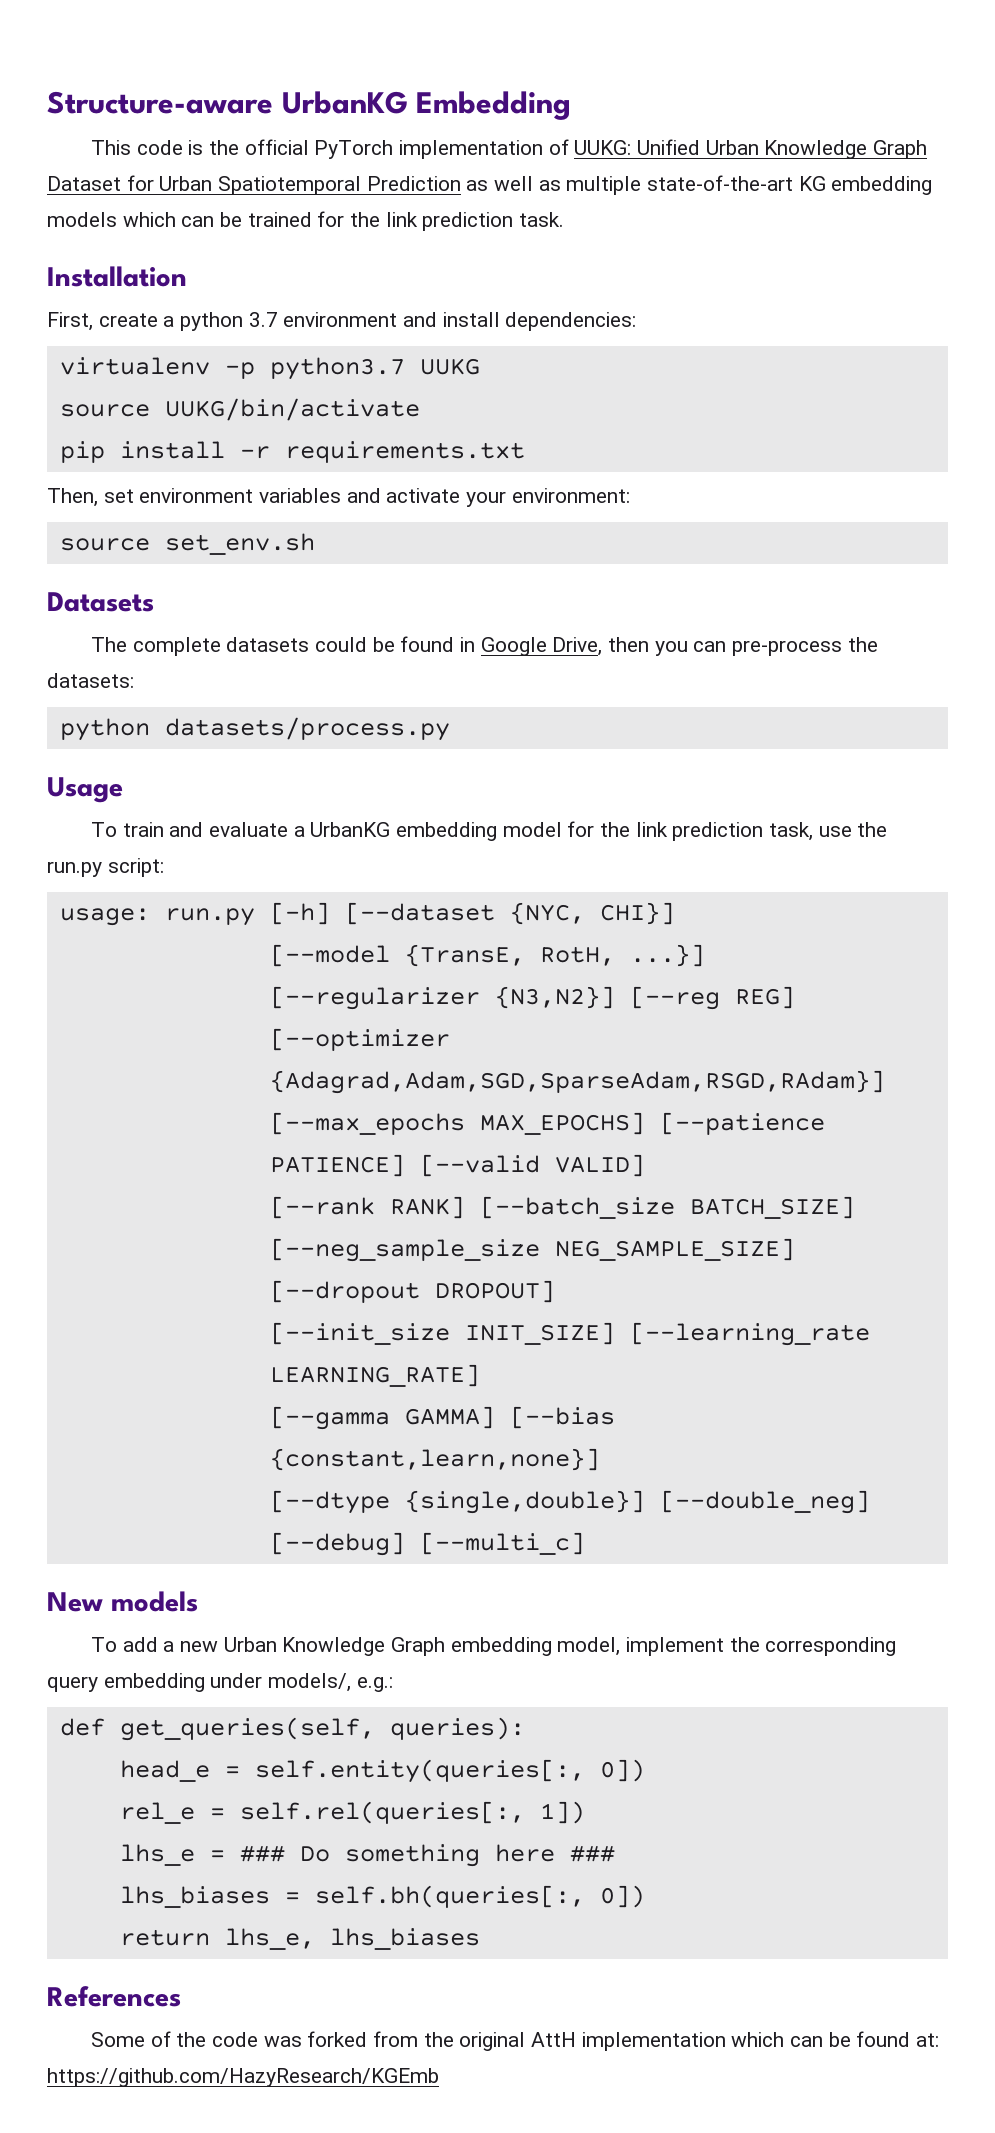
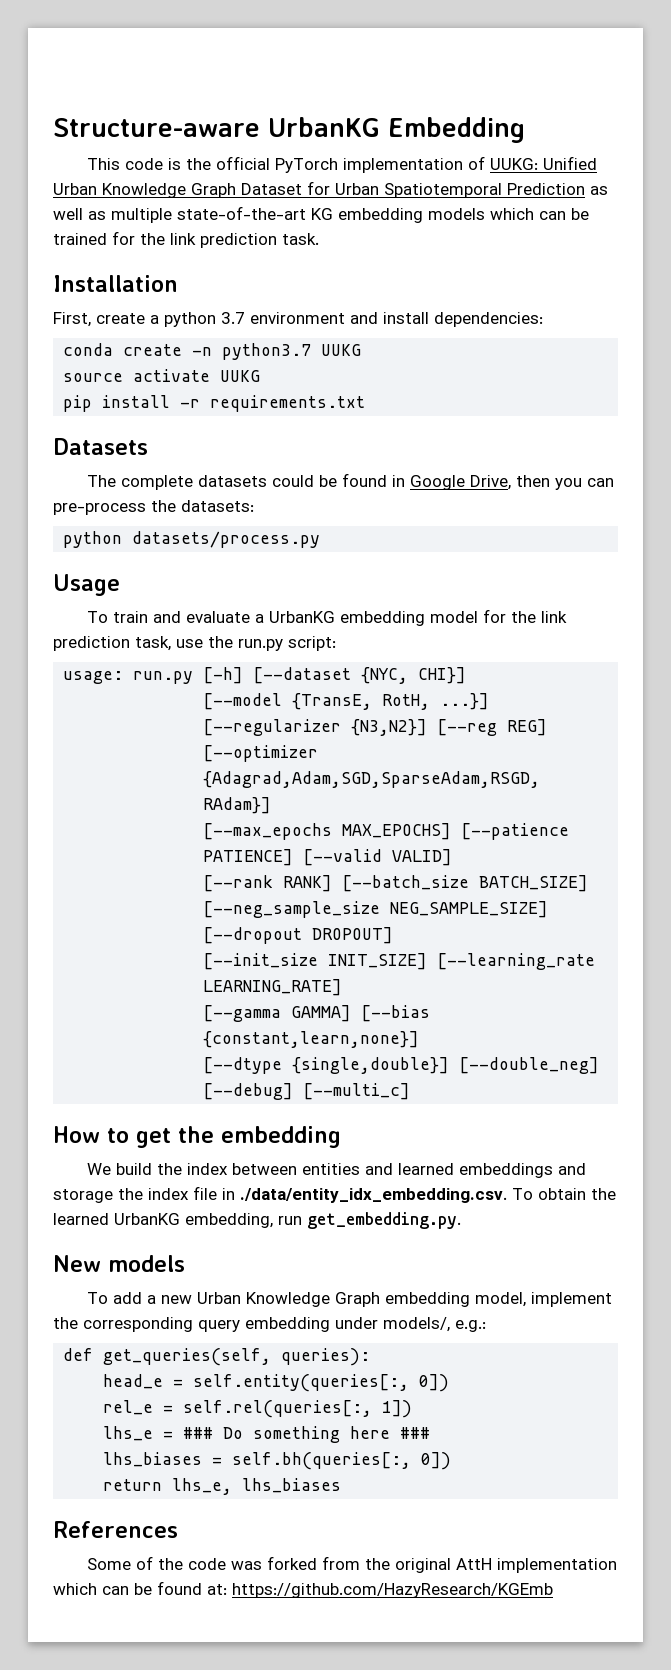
[59,357,255,379] virtualenv -p -> [63,343,213,356] conda create -n
[164,398,420,421] UUKG/bin/activate -> [133,369,261,382] activate UUKG
[47,488,630,507] [59,533,315,555] // Then, set environment variables and activate your environment: // source set_env.sh -> (366, 403) none
(585, 1543) none -> [53,1126,341,1148] [87,1163,587,1178] [53,1186,616,1203] [53,1212,461,1229] // How to get the embedding // We build the index between entities and learned embeddings and storage the index file in ./data/entity_idx_embedding.csv. To obtain the learned UrbanKG embedding, run get_embedding.py.

